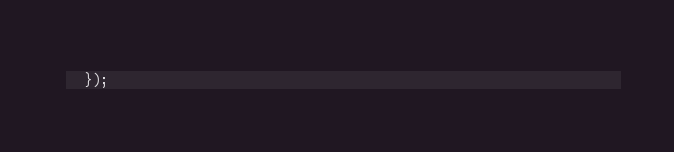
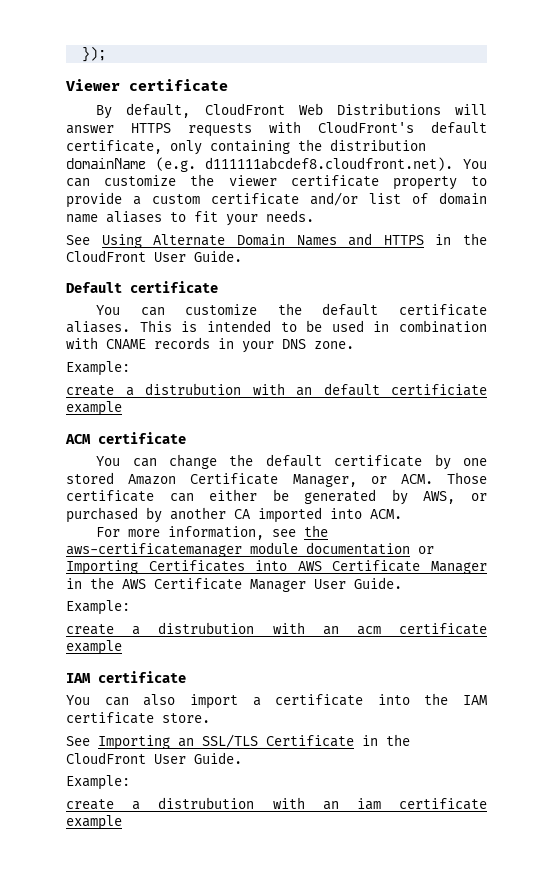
(109, 80) none -> [66,79,228,91] [96,103,487,119] [66,121,487,137] [66,139,426,155] [66,157,488,172] [66,174,487,190] [66,192,487,208] [66,210,314,226] [66,233,487,248] [66,250,242,262] [66,281,218,293] [96,303,487,316] [66,320,487,333] [66,337,354,353] [66,361,130,376] [66,383,487,396] [66,401,122,416] [65,432,186,444] [96,454,487,470] [66,472,488,487] [66,489,487,505] [66,507,402,523] [96,525,329,540] [66,542,434,557] [66,560,487,575] [66,577,402,592] [66,600,130,615] [66,622,487,635] [66,640,122,655] [66,671,186,683] [66,693,487,709] [66,712,210,724] [66,734,410,750] [66,752,242,764] [66,775,130,790] [66,797,487,810] [66,815,122,830] // Viewer certificate // By default, CloudFront Web Distributions will answer HTTPS requests with CloudFront's default certificate, only containing the distribution domainName (e.g. d111111abcdef8.cloudfront.net). You can customize the viewer certificate property to provide a custom certificate and/or list of domain name aliases to fit your needs. // See Using Alternate Domain Names and HTTPS in the CloudFront User Guide. // Default certificate // You can customize the default certificate aliases. This is intended to be used in combination with CNAME records in your DNS zone. // Example: // create a distrubution with an default certificiate example // ACM certificate // You can change the default certificate by one stored Amazon Certificate Manager, or ACM. Those certificate can either be generated by AWS, or purchased by another CA imported into ACM. // For more information, see the aws-certificatemanager module documentation or Importing Certificates into AWS Certificate Manager in the AWS Certificate Manager User Guide. // Example: // create a distrubution with an acm certificate example // IAM certificate // You can also import a certificate into the IAM certificate store. // See Importing an SSL/TLS Certificate in the CloudFront User Guide. // Example: // create a distrubution with an iam certificate example

